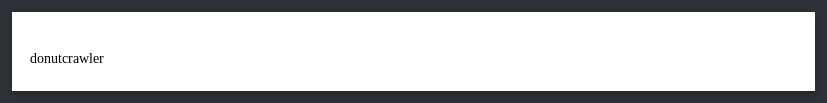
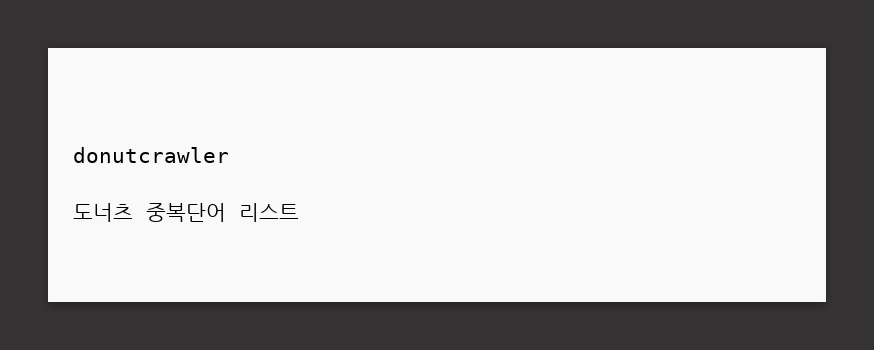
(104, 58) none -> [73,203,299,222] // 도너츠 중복단어 리스트

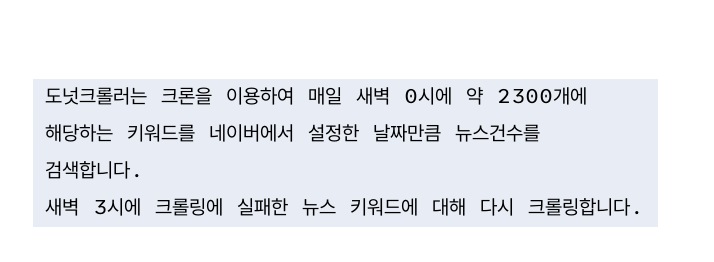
[73,147,229,163] [73,203,299,222] donutcrawler // 도너츠 중복단어 리스트 -> [45,87,588,105] [45,124,541,142] [45,161,145,179] [45,198,645,216] 도넛크롤러는 크론을 이용하여 매일 새벽 0시에 약 2300개에 해당하는 키워드를 네이버에서 설정한 날짜만큼 뉴스건수를 검색합니다. // 새벽 3시에 크롤링에 실패한 뉴스 키워드에 대해 다시 크롤링합니다.

